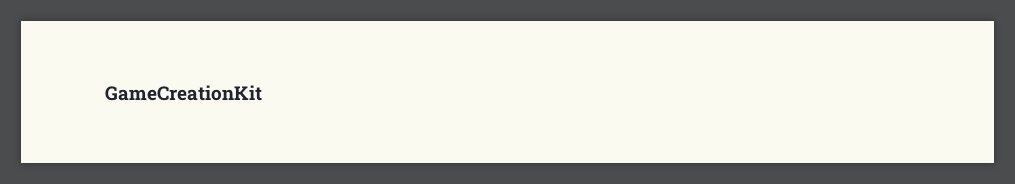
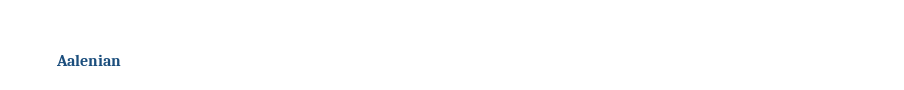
[105,85,262,101] GameCreationKit -> [56,54,121,66] Aalenian

